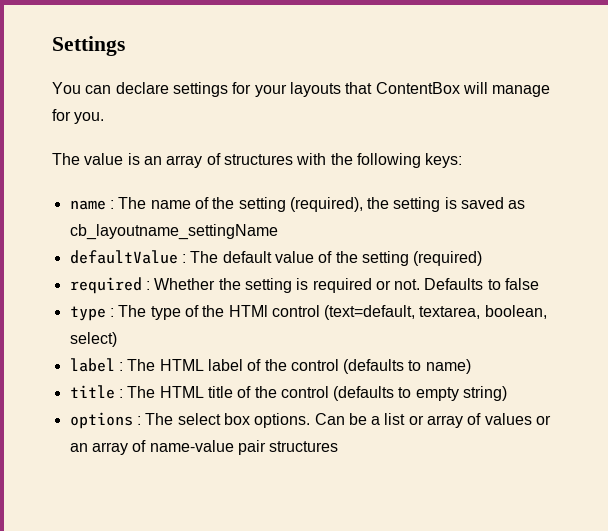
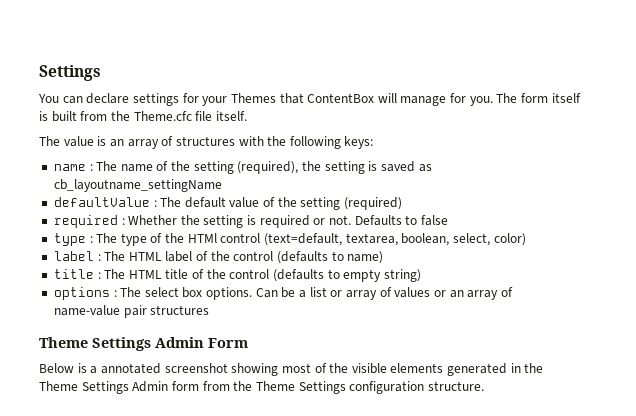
[289,82,341,97] layouts -> [230,93,276,103] Themes
(105, 118) none -> [496,93,581,103] [39,111,247,122] The form itself is built from the Theme.cfc file itself.
[69,332,117,347] select) -> [452,233,526,246] select, color)
(339, 446) none -> [39,337,248,351] [39,363,544,376] [39,381,484,394] // Theme Settings Admin Form // Below is a annotated screenshot showing most of the visible elements generated in the Theme Settings Admin form from the Theme Settings configuration structure.

